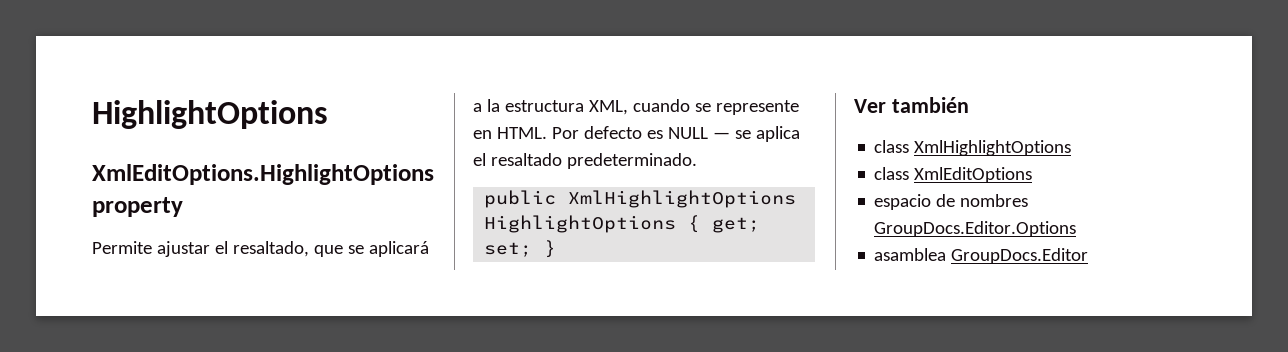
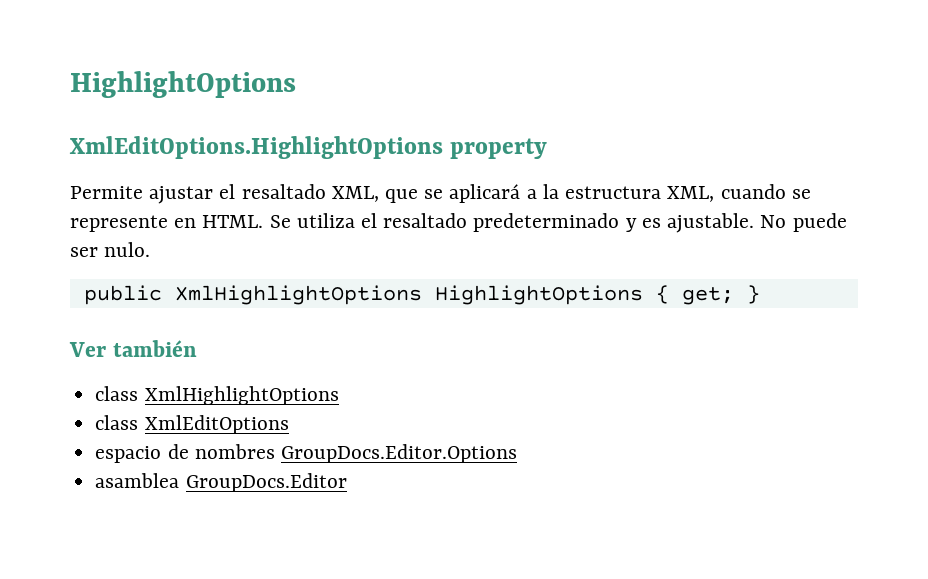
[232,241,309,257] resaltado, -> [241,184,379,202] resaltado XML,
[551,126,800,142] [473,153,697,169] Por defecto es NULL — se aplica el resaltado predeterminado. -> [269,213,847,233] [70,242,151,257] Se utiliza el resaltado predeterminado y es ajustable. No puede ser nulo.
[484,242,533,257] set; -> (734, 296) none

